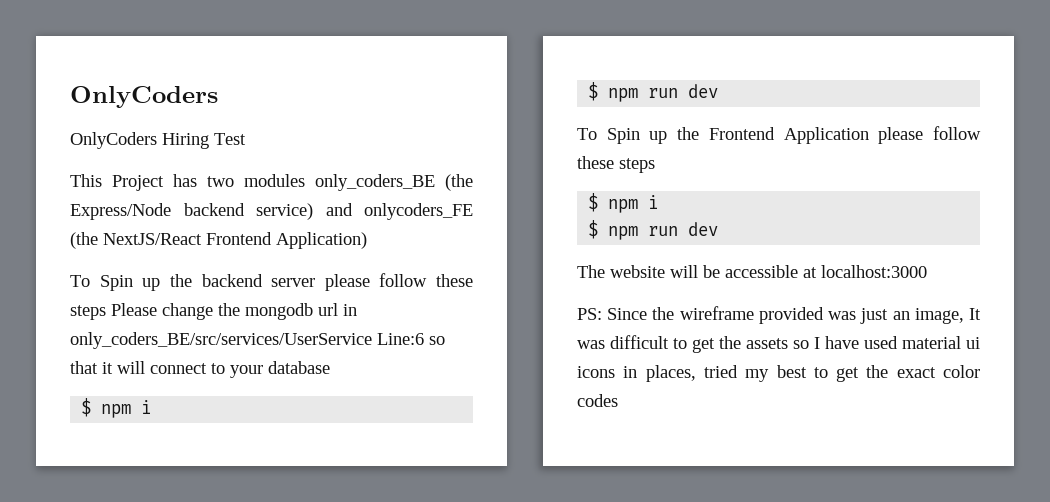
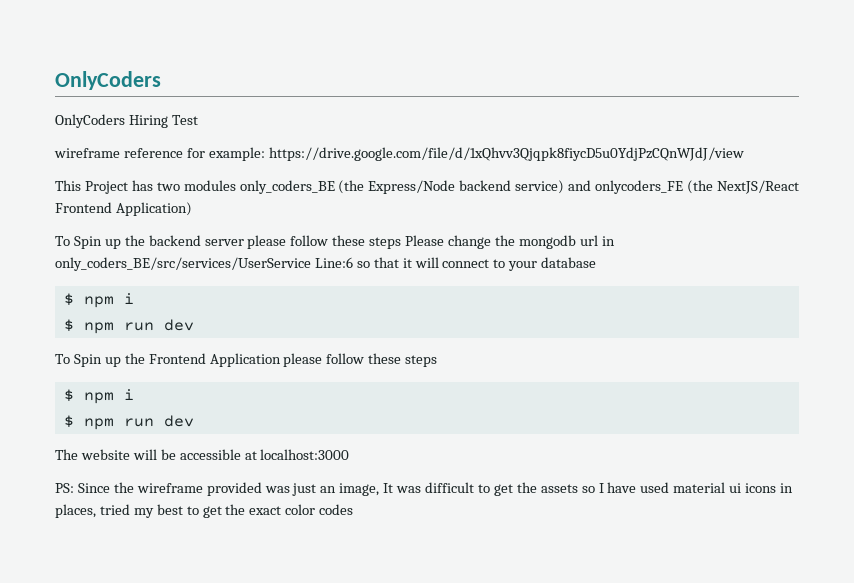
(246, 139) none -> [54,147,744,161] // wireframe reference for example: https://drive.google.com/file/d/1xQhvv3Qjqpk8fiycD5u0YdjPzCQnWJdJ/view

